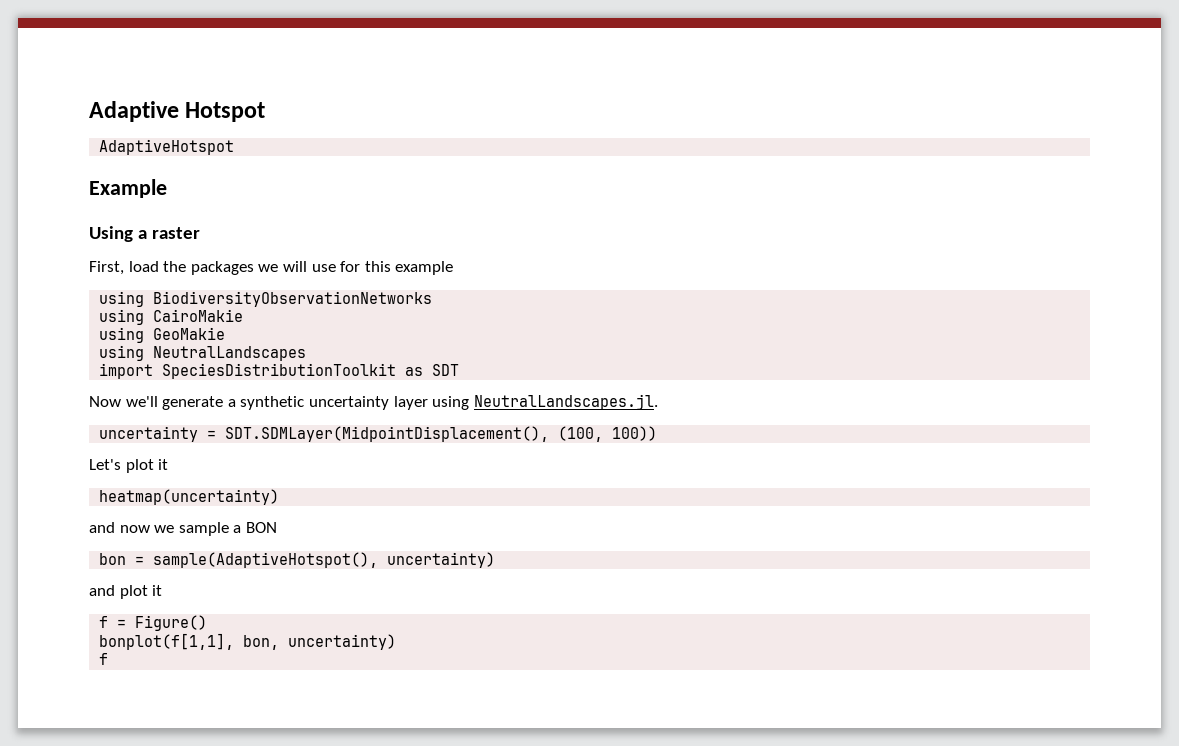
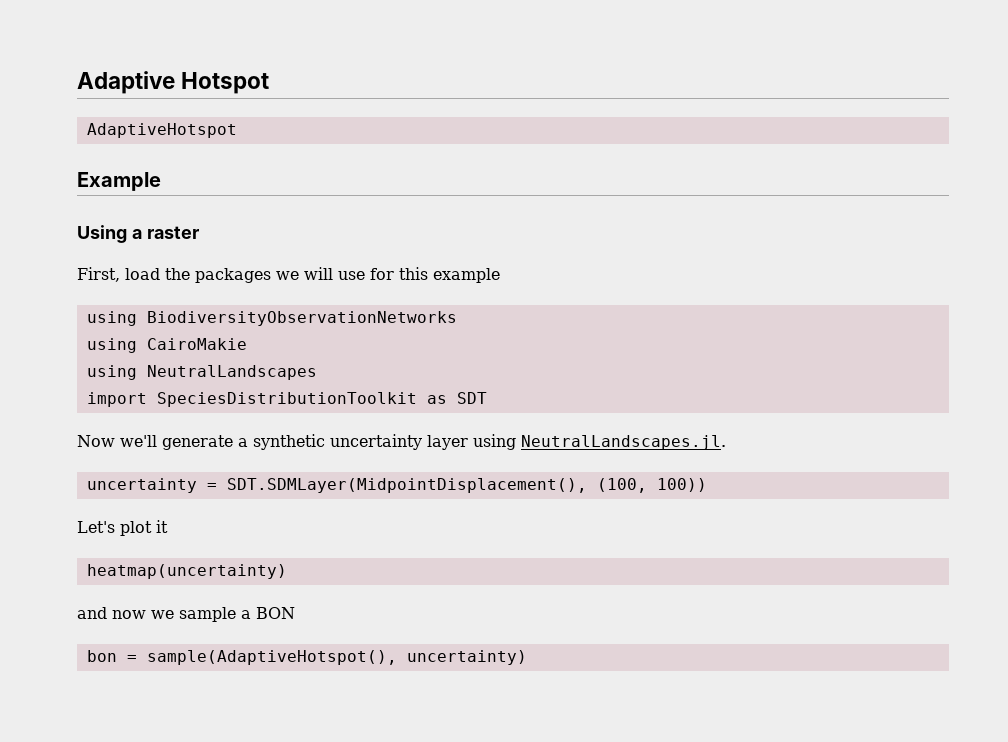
[99,327,226,343] // using GeoMakie -> (247, 344) none
[89,585,163,599] [99,615,208,631] [99,633,397,650] [99,653,109,665] // and plot it // f = Figure() // bonplot(f[1,1], bon, uncertainty) // f -> (527, 657) none

